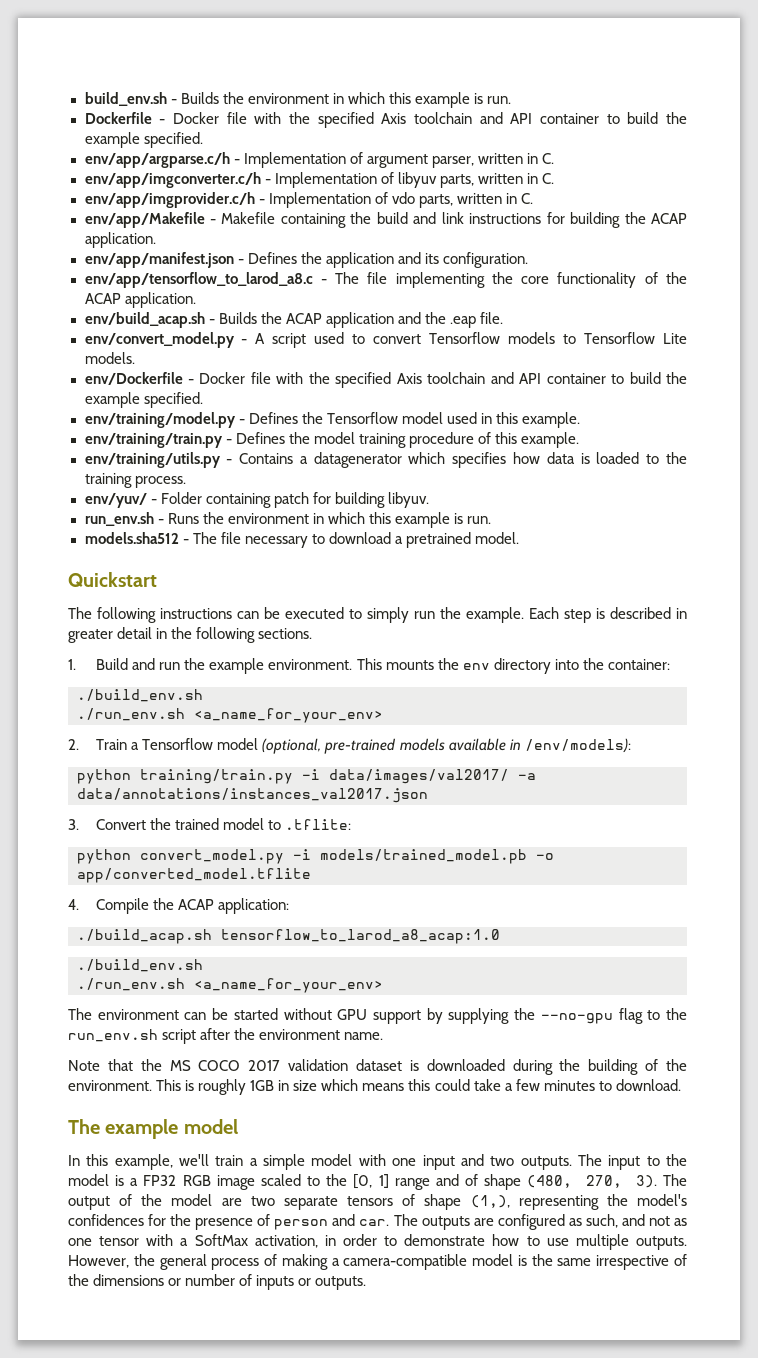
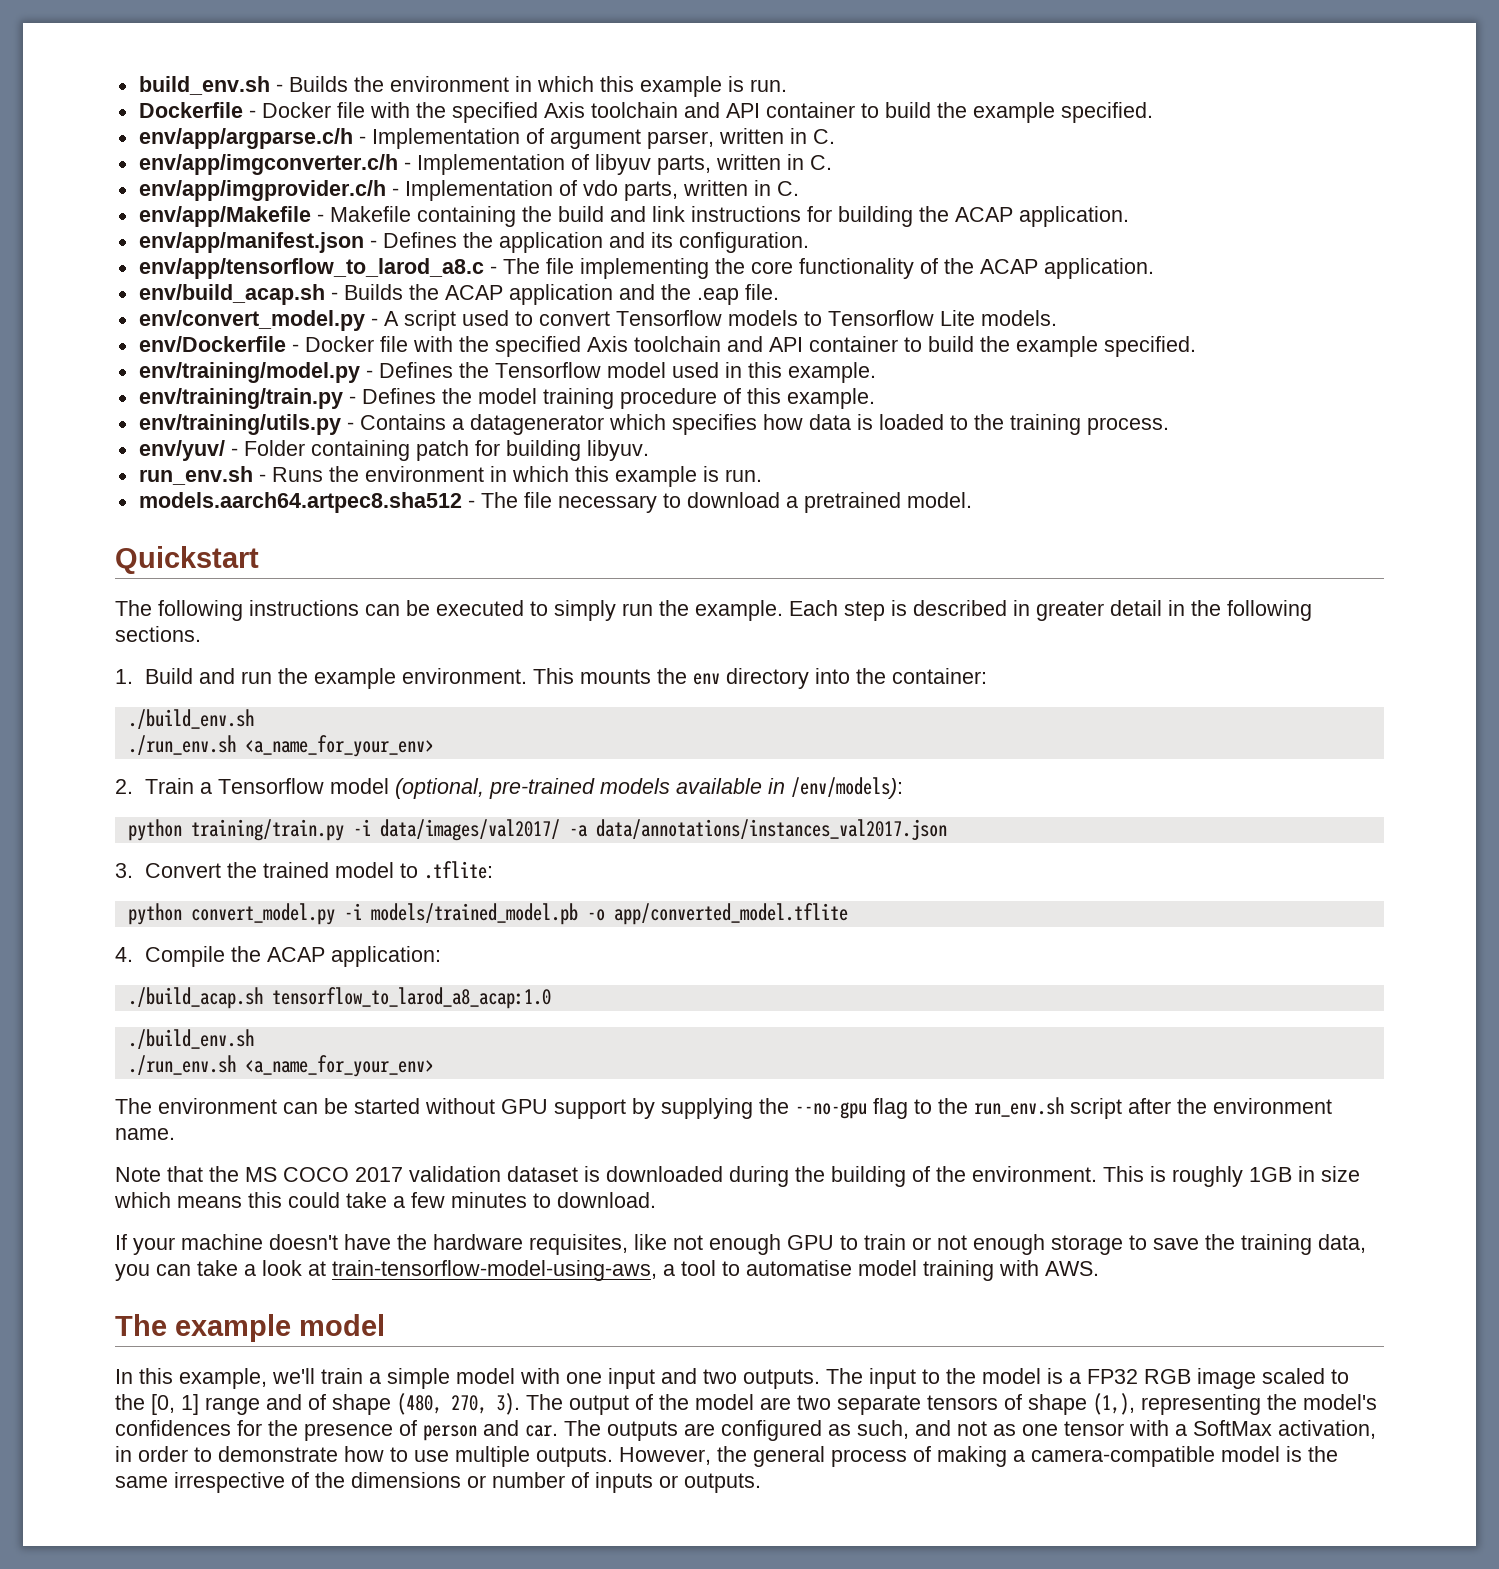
[84,532,179,544] models.sha512 -> [138,492,462,513] models.aarch64.artpec8.sha512
(681, 1085) none -> [115,1234,1366,1255] [115,1260,1099,1281] // If your machine doesn't have the hardware requisites, like not enough GPU to train or not enough storage to save the training data, you can take a look at train-tensorflow-model-using-aws, a tool to automatise model training with AWS.

